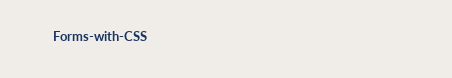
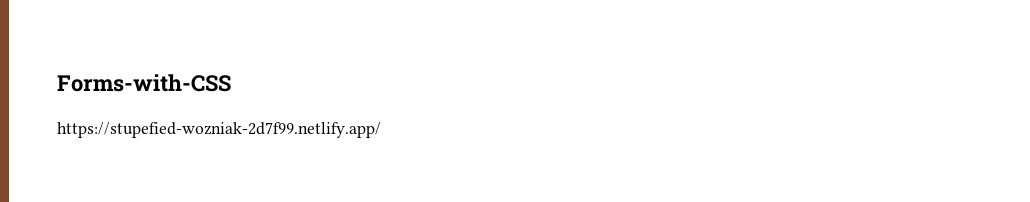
(147, 36) none -> [57,122,381,138] // https://stupefied-wozniak-2d7f99.netlify.app/

